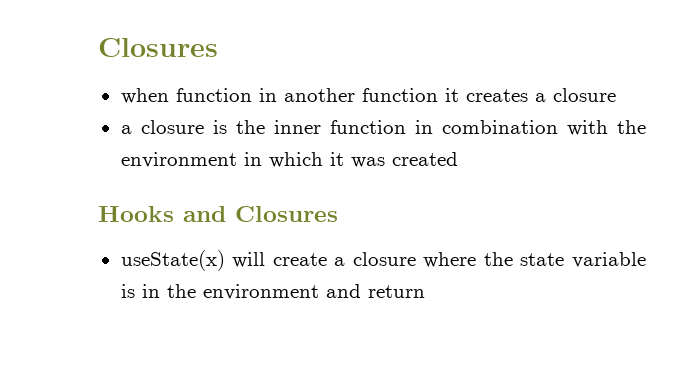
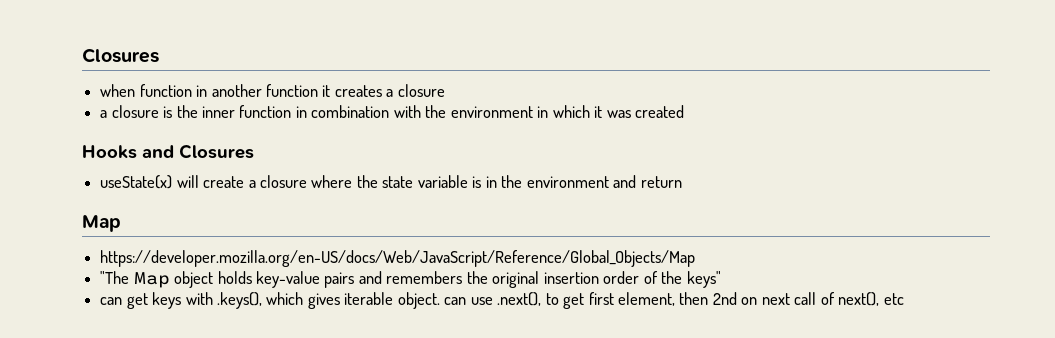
(425, 291) none -> [82,215,121,232] [100,250,696,267] [100,271,721,288] [100,292,904,309] // Map // https://developer.mozilla.org/en-US/docs/Web/JavaScript/Reference/Global_Objects/Map // "The Map object holds key-value pairs and remembers the original insertion order of the keys" // can get keys with .keys(), which gives iterable object. can use .next(), to get first element, then 2nd on next call of next(), etc

